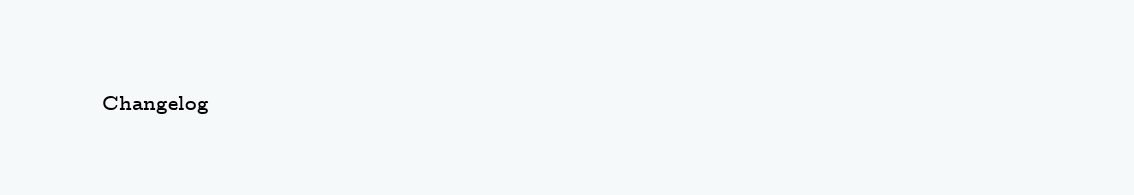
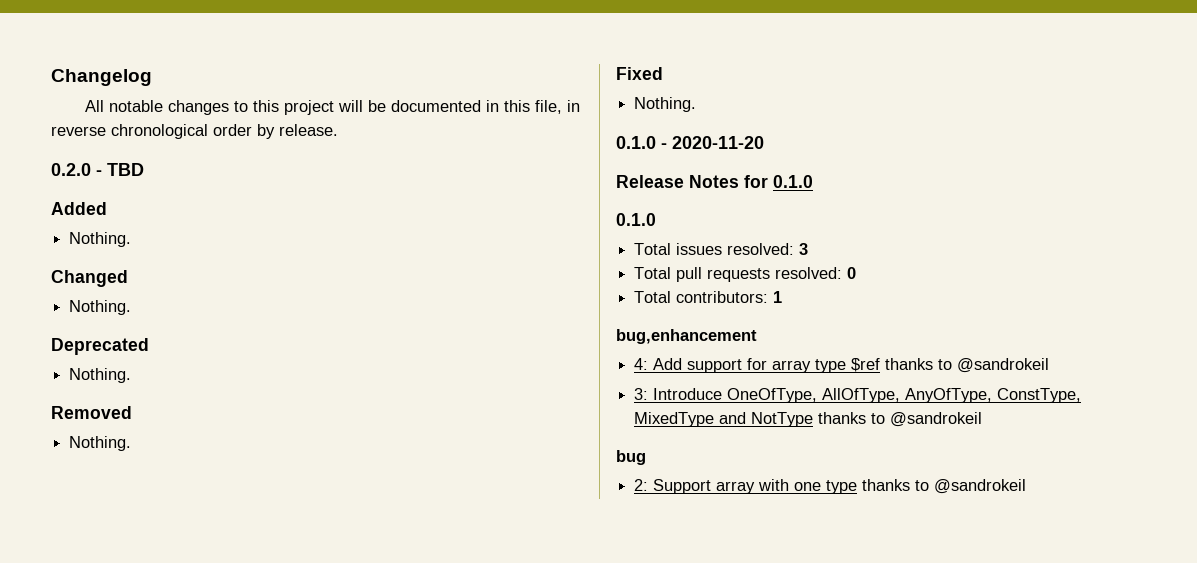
(209, 105) none -> [84,100,580,115] [51,124,338,139] [51,163,144,176] [51,202,107,215] [69,232,132,247] [51,270,128,287] [69,300,132,315] [51,338,149,355] [69,368,132,383] [51,406,132,419] [69,436,132,451] [616,67,663,80] [634,97,697,112] [616,136,764,149] [616,175,813,188] [616,213,656,226] [634,243,809,255] [634,267,857,282] [634,291,783,303] [616,329,757,344] [634,358,1050,373] [634,388,1082,403] [634,412,983,427] [616,450,646,465] [634,479,1027,494] // All notable changes to this project will be documented in this file, in reverse chronological order by release. // 0.2.0 - TBD // Added // Nothing. // Changed // Nothing. // Deprecated // Nothing. // Removed // Nothing. // Fixed // Nothing. // 0.1.0 - 2020-11-20 // Release Notes for 0.1.0 // 0.1.0 // Total issues resolved: 3 // Total pull requests resolved: 0 // Total contributors: 1 // bug,enhancement // 4: Add support for array type $ref thanks to @sandrokeil // 3: Introduce OneOfType, AllOfType, AnyOfType, ConstType, MixedType and NotType thanks to @sandrokeil // bug // 2: Support array with one type thanks to @sandrokeil

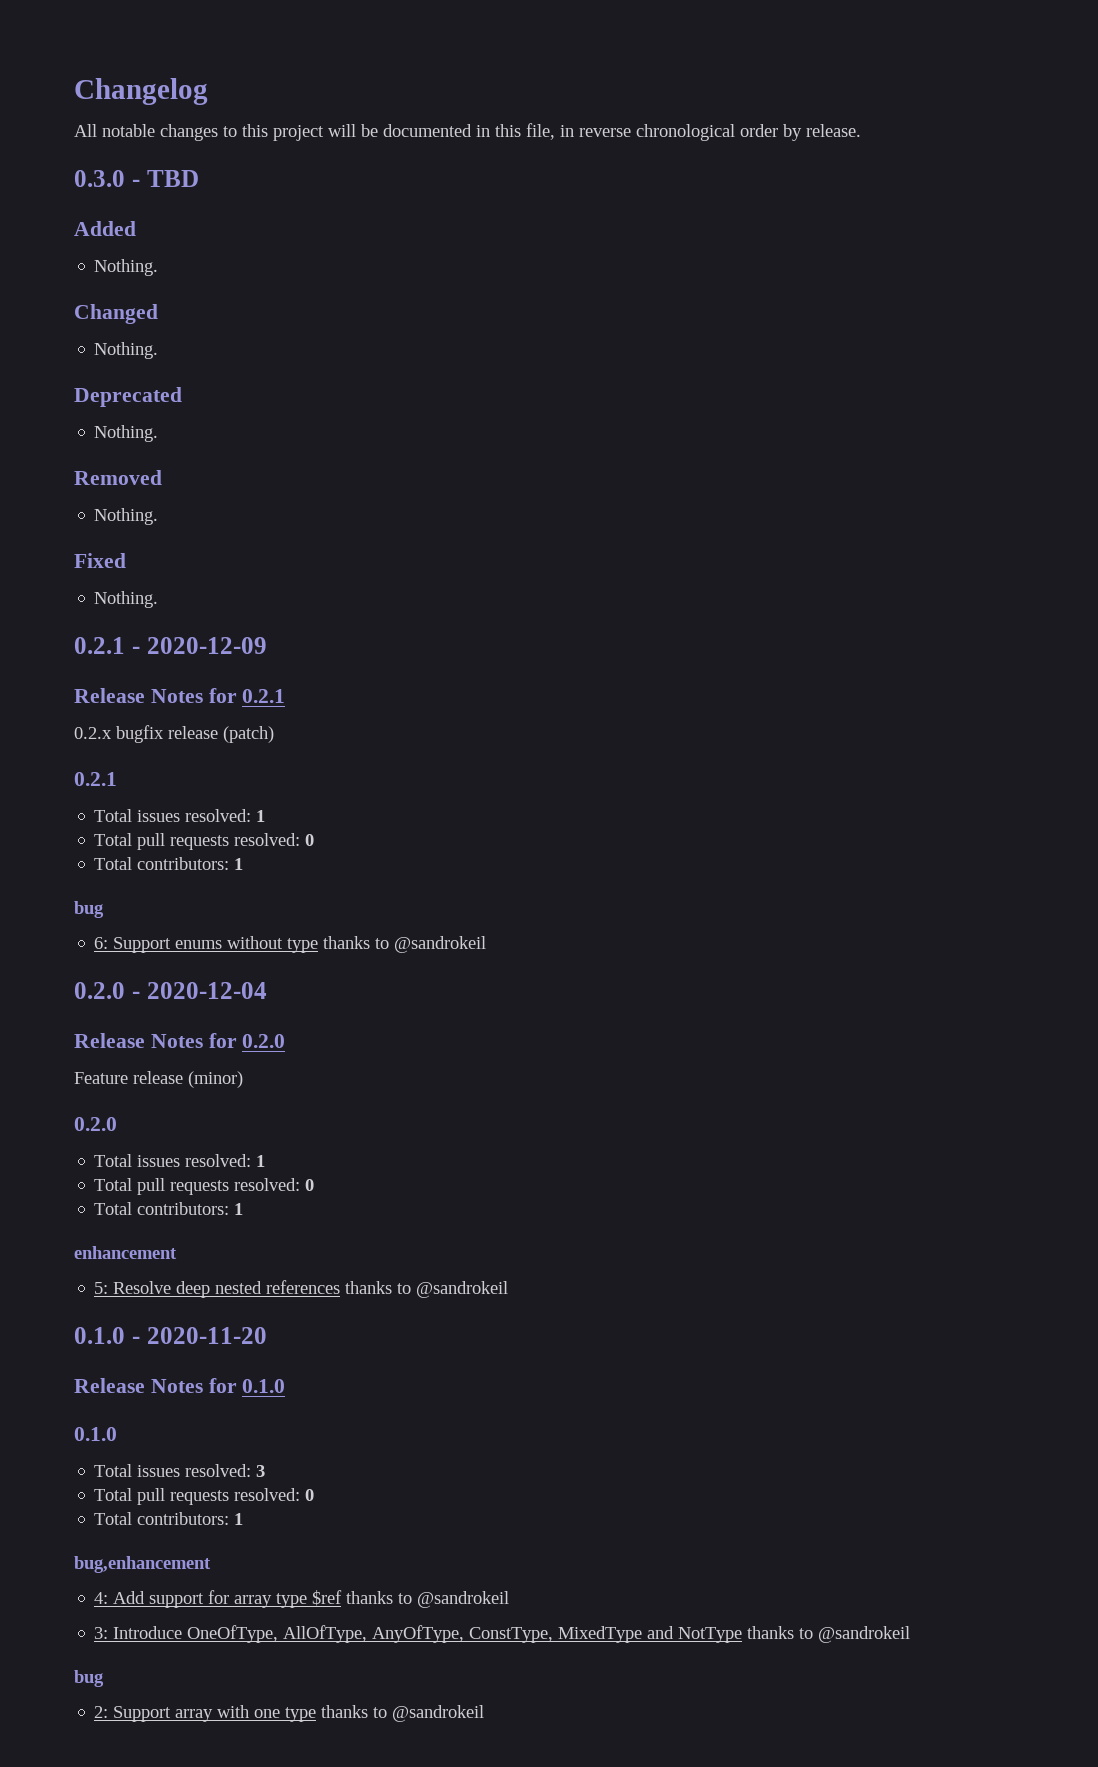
[51,163,91,176] 0.2.0 -> [74,170,125,187] 0.3.0
(697, 104) none -> [74,637,267,654] [74,688,286,703] [74,725,274,743] [74,772,117,786] [94,809,266,822] [94,833,315,850] [94,857,244,870] [74,901,104,918] [94,936,487,953] [74,982,267,999] [74,1033,286,1048] [74,1071,243,1088] [74,1117,117,1131] [94,1154,266,1167] [94,1178,315,1195] [94,1202,244,1215] [74,1246,177,1259] [94,1280,509,1298] // 0.2.1 - 2020-12-09 // Release Notes for 0.2.1 // 0.2.x bugfix release (patch) // 0.2.1 // Total issues resolved: 1 // Total pull requests resolved: 0 // Total contributors: 1 // bug // 6: Support enums without type thanks to @sandrokeil // 0.2.0 - 2020-12-04 // Release Notes for 0.2.0 // Feature release (minor) // 0.2.0 // Total issues resolved: 1 // Total pull requests resolved: 0 // Total contributors: 1 // enhancement // 5: Resolve deep nested references thanks to @sandrokeil

